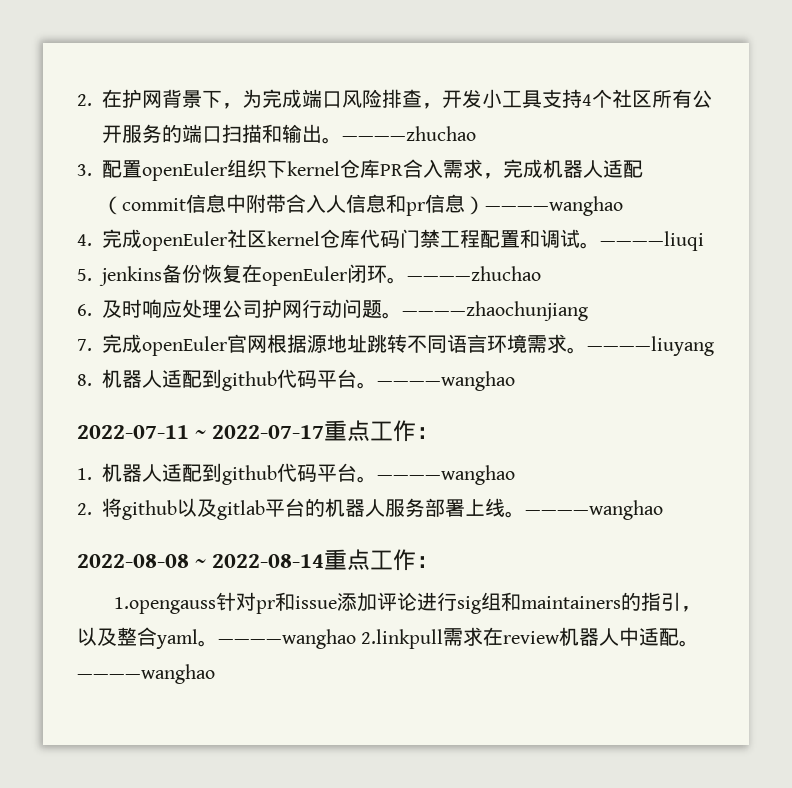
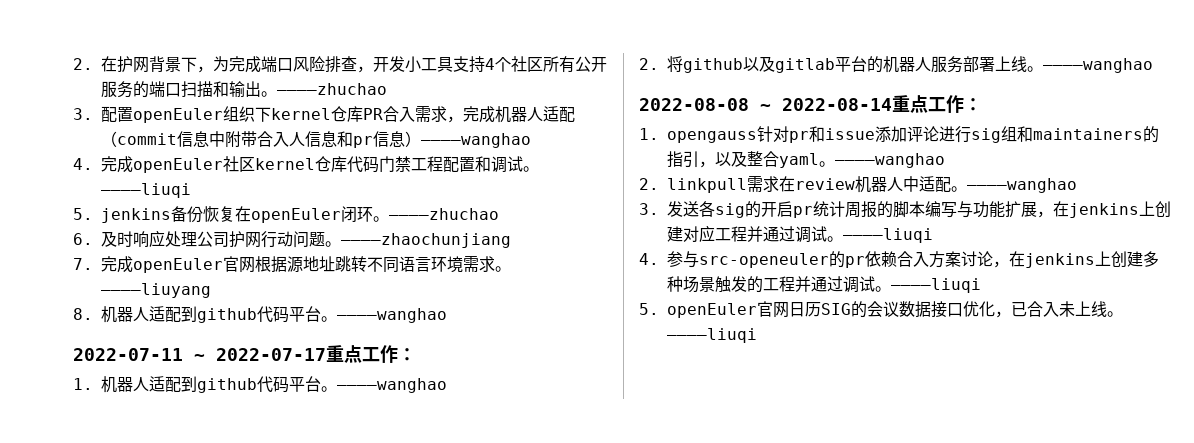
[114,597,217,614] 1.opengauss -> [639,128,757,143] 1. opengauss
[361,629,444,649] 2.linkpull -> [639,178,747,193] // 2. linkpull
(215, 674) none -> [639,201,1171,218] [667,225,933,243] [639,251,1159,268] [667,276,981,293] [639,301,1123,318] [667,328,757,343] // 3.发送各sig的开启pr统计周报的脚本编写与功能扩展，在jenkins上创建对应工程并通过调试。————liuqi // 4.参与src-openeuler的pr依赖合入方案讨论，在jenkins上创建多种场景触发的工程并通过调试。————liuqi // 5. openEuler官网日历SIG的会议数据接口优化，已合入未上线。————liuqi

